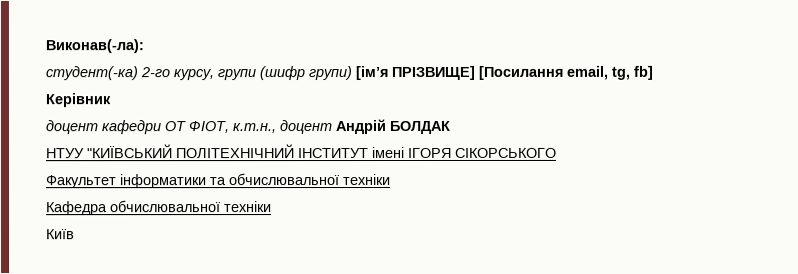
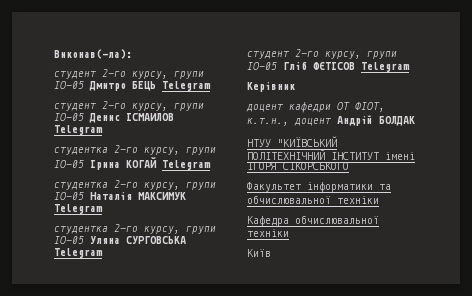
[45,65,653,81] студент(-ка) 2-го курсу, групи (шифр групи) [ім’я ПРІЗВИЩЕ] [Посилання email, tg, fb] -> [54,69,204,79] [54,81,211,91] [54,101,204,111] [54,113,174,123] [54,125,103,135] [54,145,216,155] [54,157,211,170] [54,180,216,190] [54,192,186,200] [54,204,103,214] [54,224,216,234] [54,236,186,244] [54,248,103,258] [247,49,397,59] [247,61,410,72] студент 2-го курсу, групи ІО-05 Дмитро БЕЦЬ Telegram // студент 2-го курсу, групи ІО-05 Денис ІСМАИЛОВ Telegram // студентка 2-го курсу, групи ІО-05 Ірина КОГАЙ Telegram // студентка 2-го курсу, групи ІО-05 Наталія МАКСИМУК Telegram // студентка 2-го курсу, групи ІО-05 Уляна СУРГОВСЬКА Telegram // студент 2-го курсу, групи ІО-05 Гліб ФЄТІСОВ Telegram

